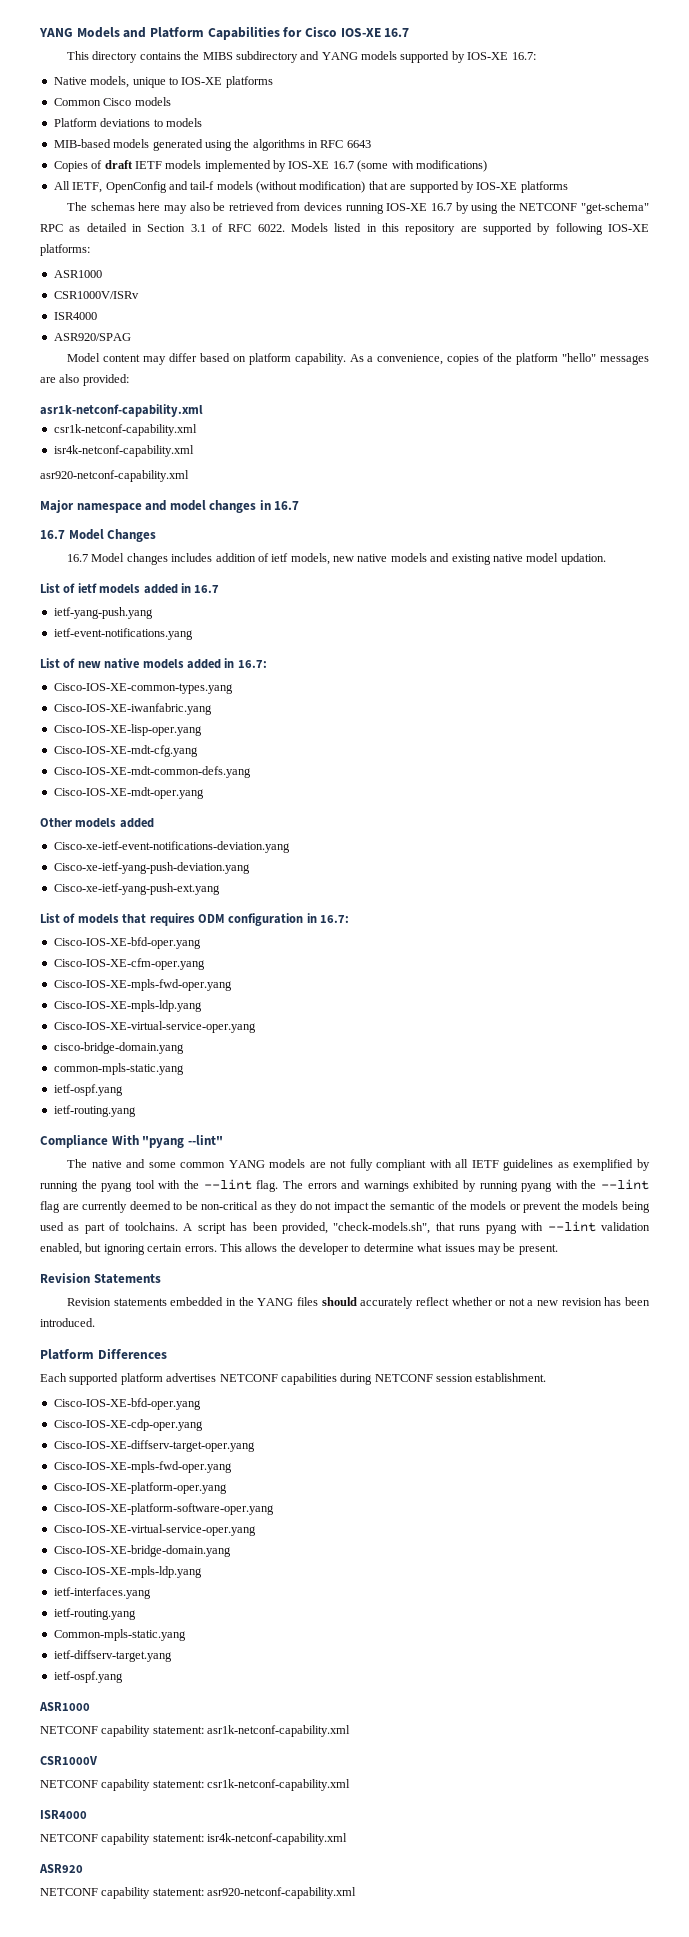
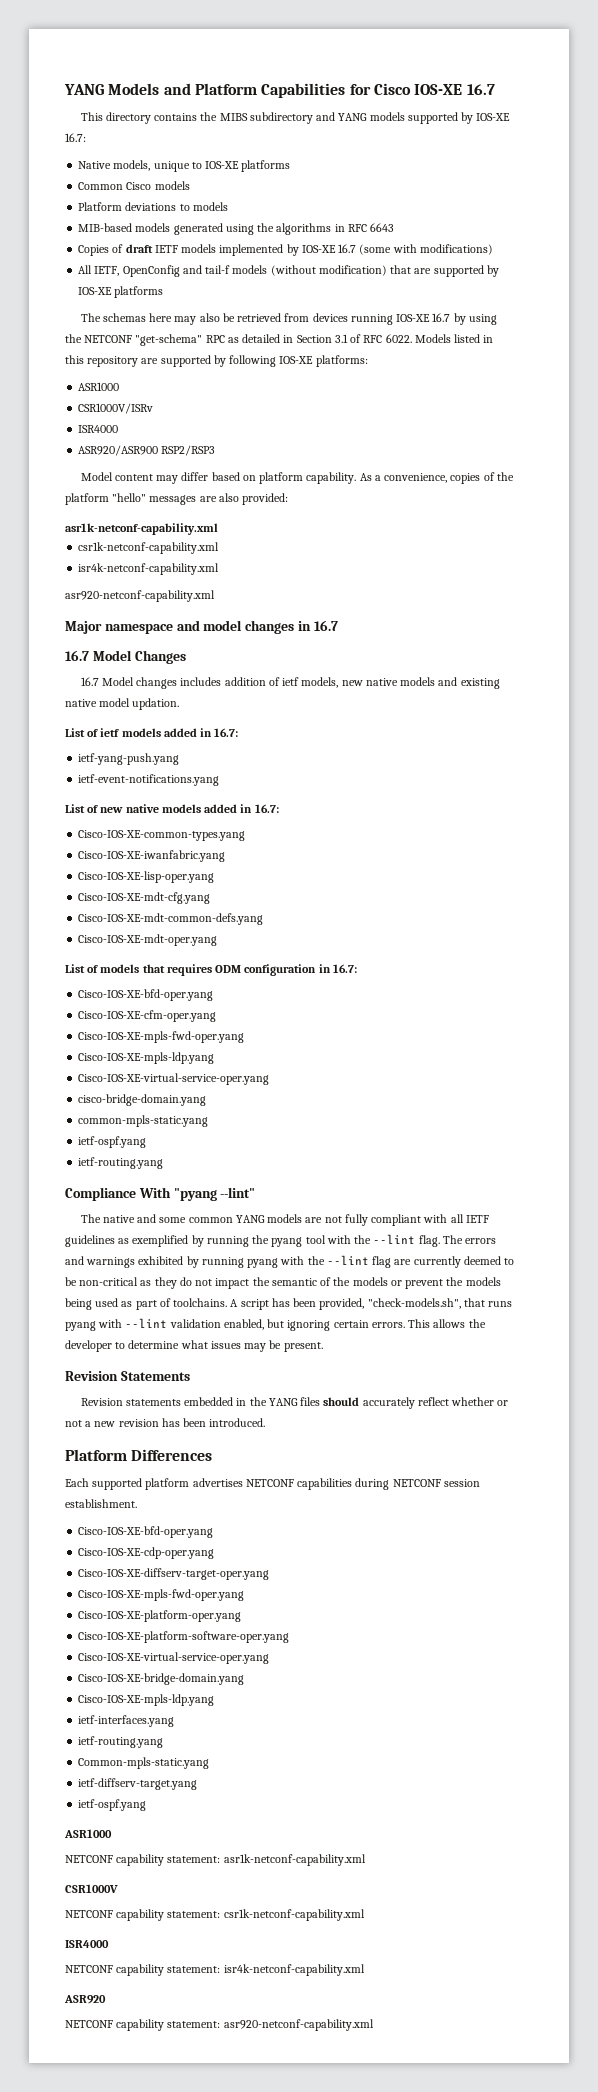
[53,333,131,341] ASR920/SPAG -> [78,445,216,456] ASR920/ASR900 RSP2/RSP3
[194,585,220,593] 16.7 -> [214,728,239,737] 16.7:
[40,818,154,828] [53,841,290,853] [53,862,250,874] [53,883,220,895] // Other models added // Cisco-xe-ietf-event-notifications-deviation.yang // Cisco-xe-ietf-yang-push-deviation.yang // Cisco-xe-ietf-yang-push-ext.yang -> (218, 940) none

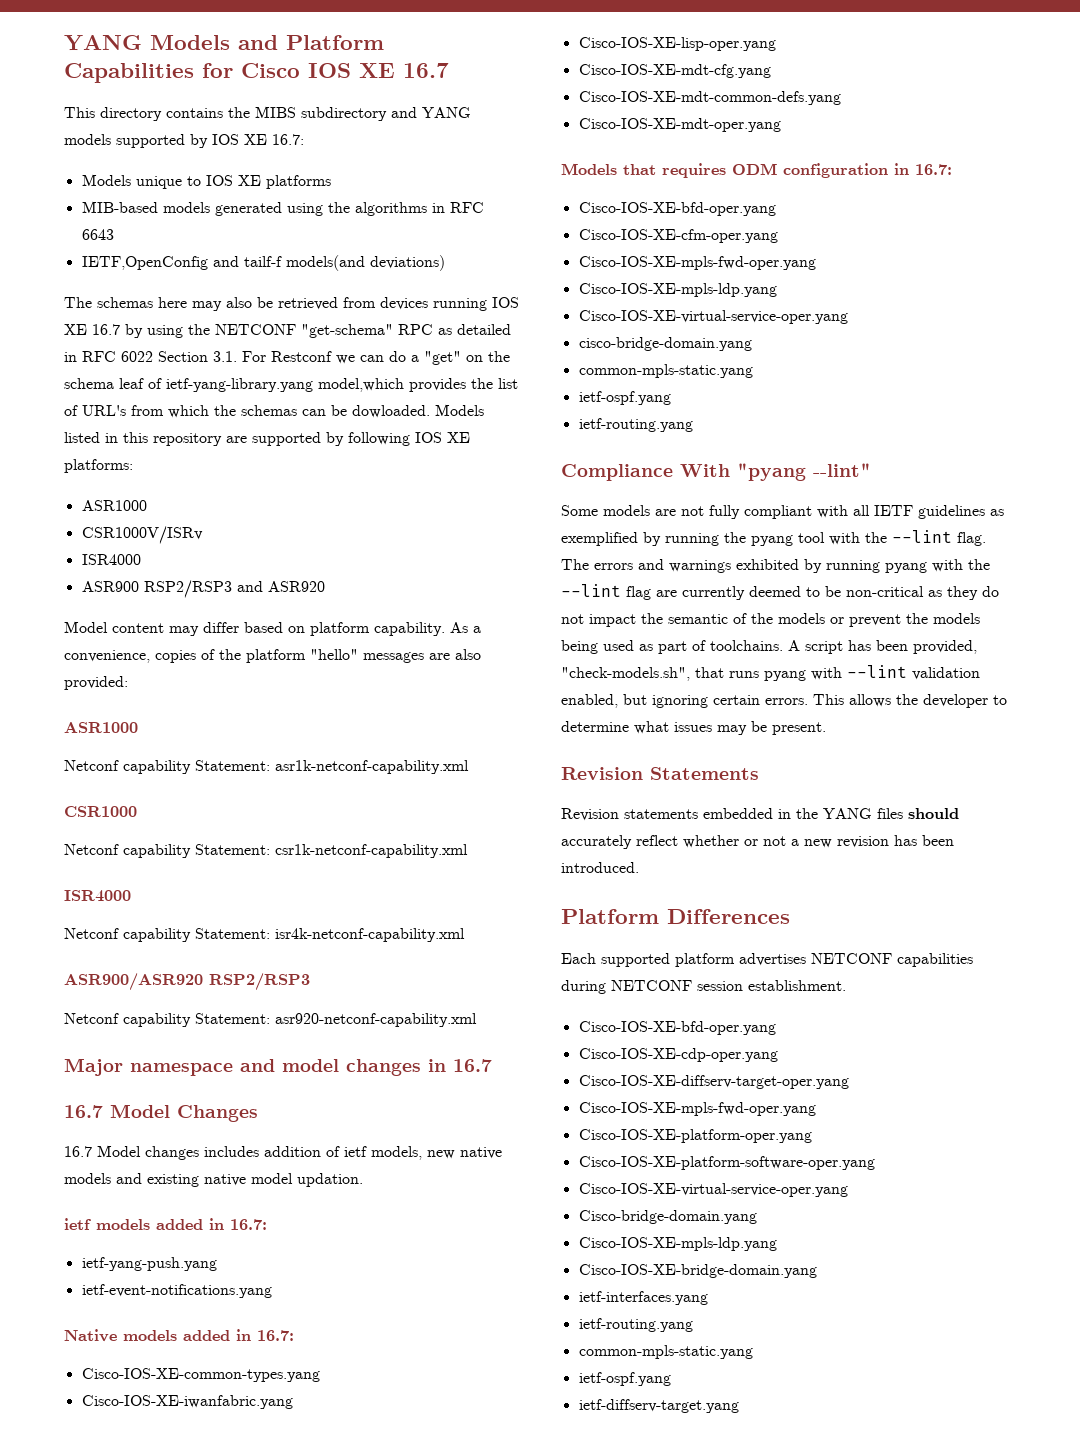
[414,84,463,95] IOS-XE -> [308,63,395,78] IOS XE
[476,113,511,121] [65,133,86,142] [78,160,291,172] [78,181,190,190] [78,202,228,211] IOS-XE 16.7: // Native models, unique to IOS-XE platforms // Common Cisco models // Platform deviations to models -> [212,134,304,145] [81,174,331,189] IOS XE 16.7: // Models unique to IOS XE platforms
[78,244,493,256] [78,265,499,277] [78,286,164,298] Copies of draft IETF models implemented by IOS-XE 16.7 (some with modifications) // All IETF, OpenConfig and tail-f models (without modification) that are supported by IOS-XE platforms -> [81,255,445,271] IETF,OpenConfig and tailf-f models(and deviations)
[396,314,431,322] IOS-XE -> [492,297,519,308] [64,324,87,335] IOS XE
[296,334,412,343] Section 3.1 of RFC 6022. -> [82,351,510,365] [64,378,518,392] [64,405,430,418] RFC 6022 Section 3.1. For Restconf we can do a "get" on the schema leaf of ietf-yang-library.yang model,which provides the list of URL's from which the schemas can be dowloaded.
[279,356,314,364] IOS-XE -> [415,432,470,443] IOS XE
[78,445,216,456] ASR920/ASR900 RSP2/RSP3 -> [81,580,325,598] ASR900 RSP2/RSP3 and ASR920
[65,523,218,535] [78,542,220,554] [78,563,220,575] asr1k-netconf-capability.xml // csr1k-netconf-capability.xml // isr4k-netconf-capability.xml // -> [64,722,138,733] [64,760,469,774] [64,806,137,817] [64,844,468,858] [64,890,131,902] [64,928,465,942] [64,973,310,991] [64,1013,270,1027] ASR1000 // Netconf capability Statement: asr1k-netconf-capability.xml // CSR1000 // Netconf capability Statement: csr1k-netconf-capability.xml // ISR4000 // Netconf capability Statement: isr4k-netconf-capability.xml // ASR900/ASR920 RSP2/RSP3 // Netconf capability Statement:
[65,728,99,737] List of -> (363, 1180) none
[65,804,159,813] List of new native -> [64,1329,117,1342] Native
[65,964,140,973] List of models -> [561,163,617,175] Models
[80,1214,265,1223] The native and some common YANG -> [561,505,598,516] Some
[78,1673,245,1685] [78,1694,215,1706] Cisco-IOS-XE-bridge-domain.yang // Cisco-IOS-XE-mpls-ldp.yang -> [578,1210,757,1224] [578,1237,777,1251] [578,1264,817,1278] Cisco-bridge-domain.yang // Cisco-IOS-XE-mpls-ldp.yang // Cisco-IOS-XE-bridge-domain.yang
[78,1757,210,1769] [78,1778,198,1790] [78,1799,147,1811] [64,1829,112,1838] [65,1854,366,1866] [65,1884,118,1893] [65,1909,365,1921] [65,1940,109,1948] [65,1964,365,1976] [64,1995,106,2004] [65,2019,374,2031] Common-mpls-static.yang // ietf-diffserv-target.yang // ietf-ospf.yang // ASR1000 // NETCONF capability statement: asr1k-netconf-capability.xml // CSR1000V // NETCONF capability statement: csr1k-netconf-capability.xml // ISR4000 // NETCONF capability statement: isr4k-netconf-capability.xml // ASR920 // NETCONF capability statement: asr920-netconf-capability.xml -> [578,1345,753,1359] [578,1372,671,1386] [578,1399,739,1413] common-mpls-static.yang // ietf-ospf.yang // ietf-diffserv-target.yang

